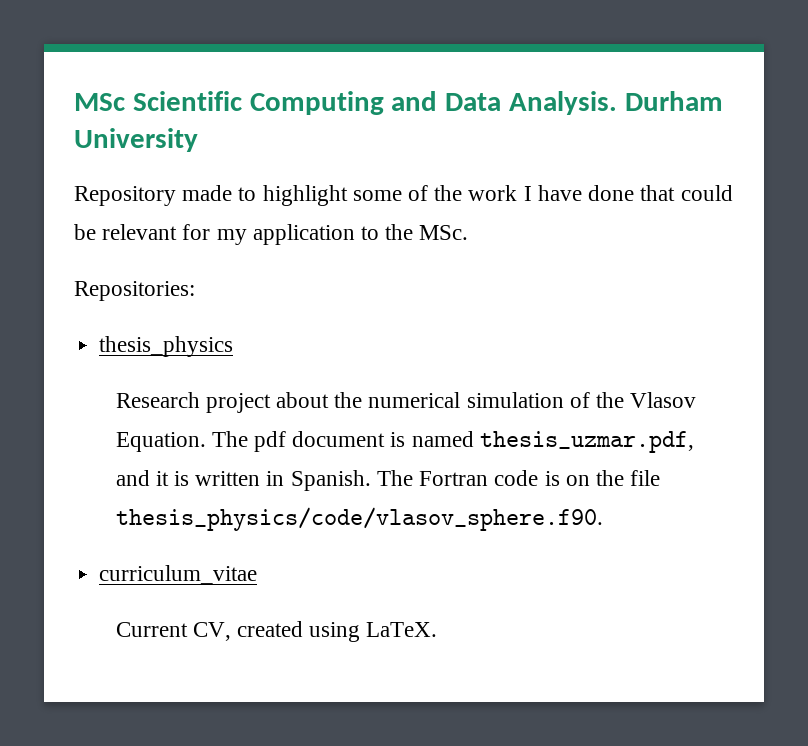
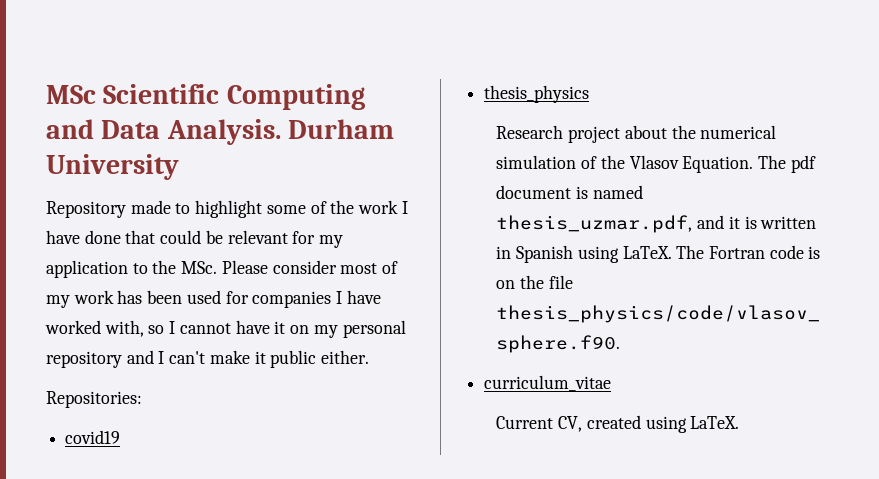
(469, 232) none -> [221,260,399,274] [46,290,381,308] [45,320,406,338] [46,350,370,368] Please consider most of my work has been used for companies I have worked with, so I cannot have it on my personal repository and I can't make it public either.
(195, 291) none -> [65,430,121,444] // covid19
[290,470,371,491] Spanish. -> [516,245,672,263] Spanish using LaTeX.

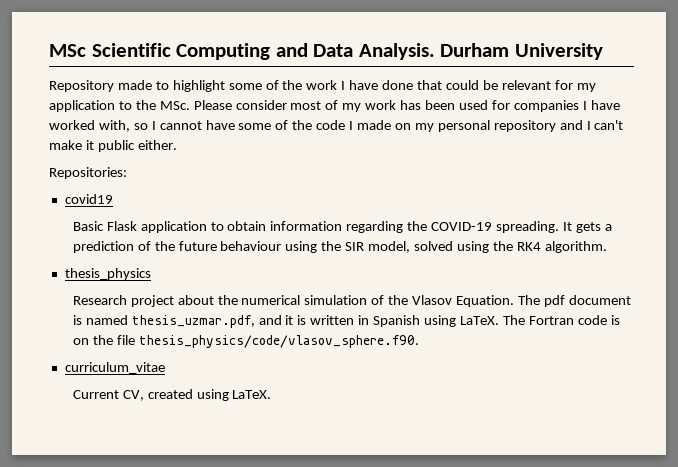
[274,321,286,334] it -> [238,120,392,130] some of the code I made
(121, 437) none -> [72,221,612,233] [72,241,607,253] // Basic Flask application to obtain information regarding the COVID-19 spreading. It gets a prediction of the future behaviour using the SIR model, solved using the RK4 algorithm.

